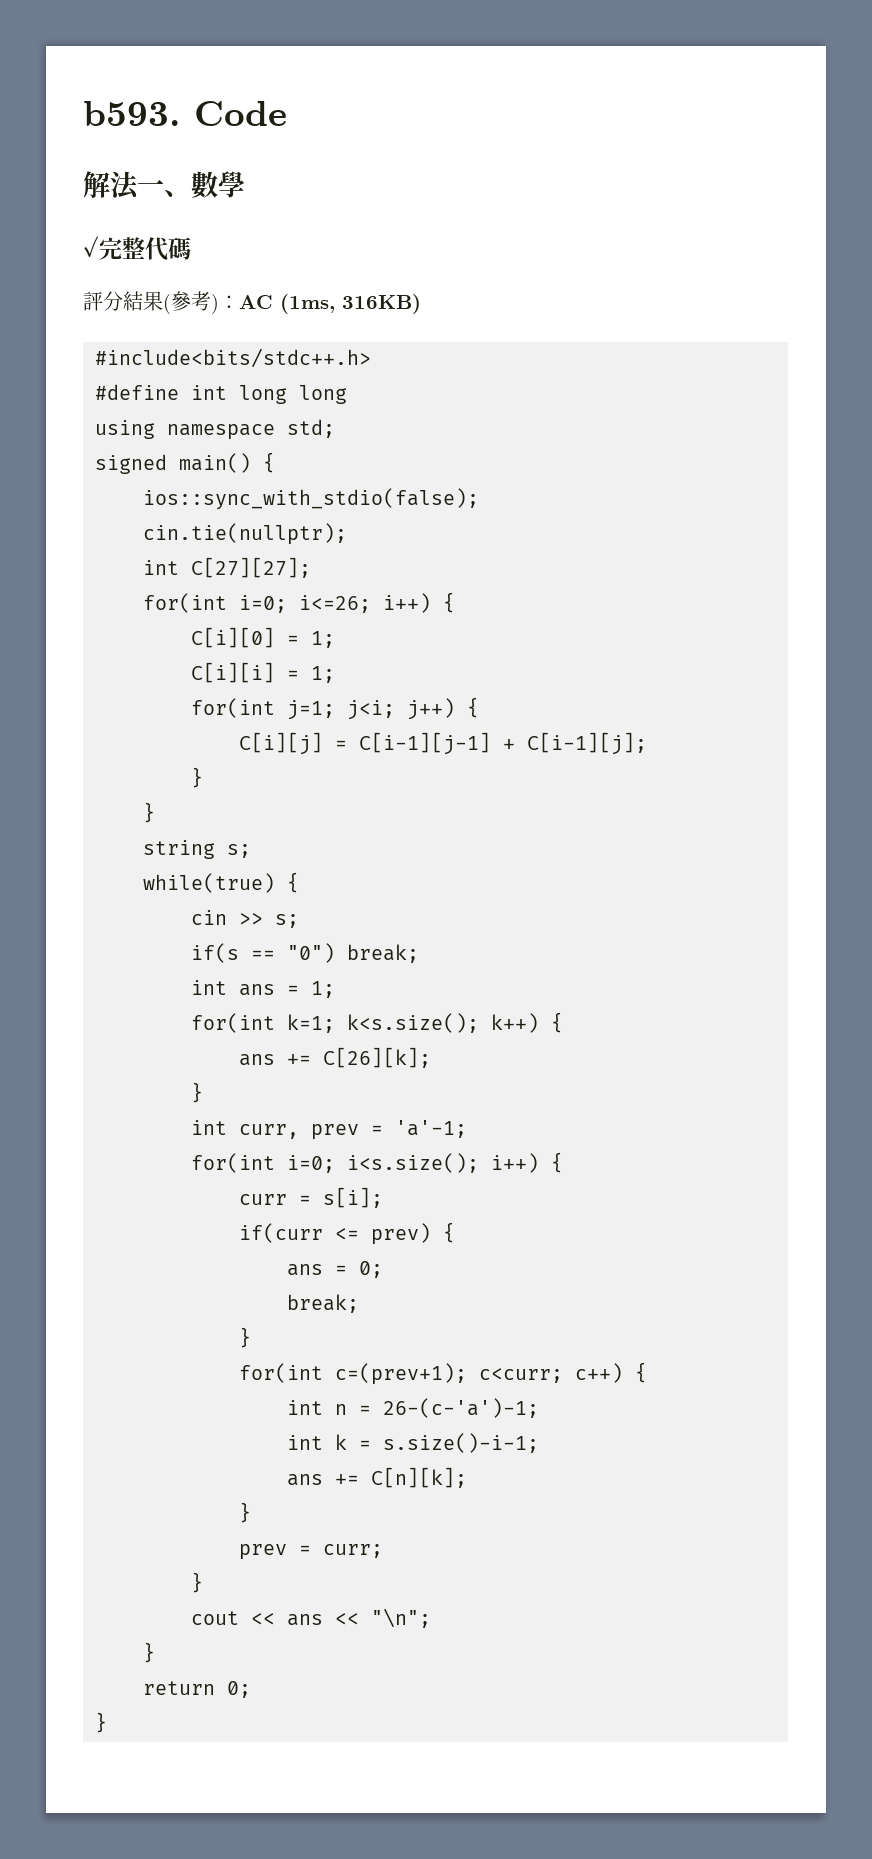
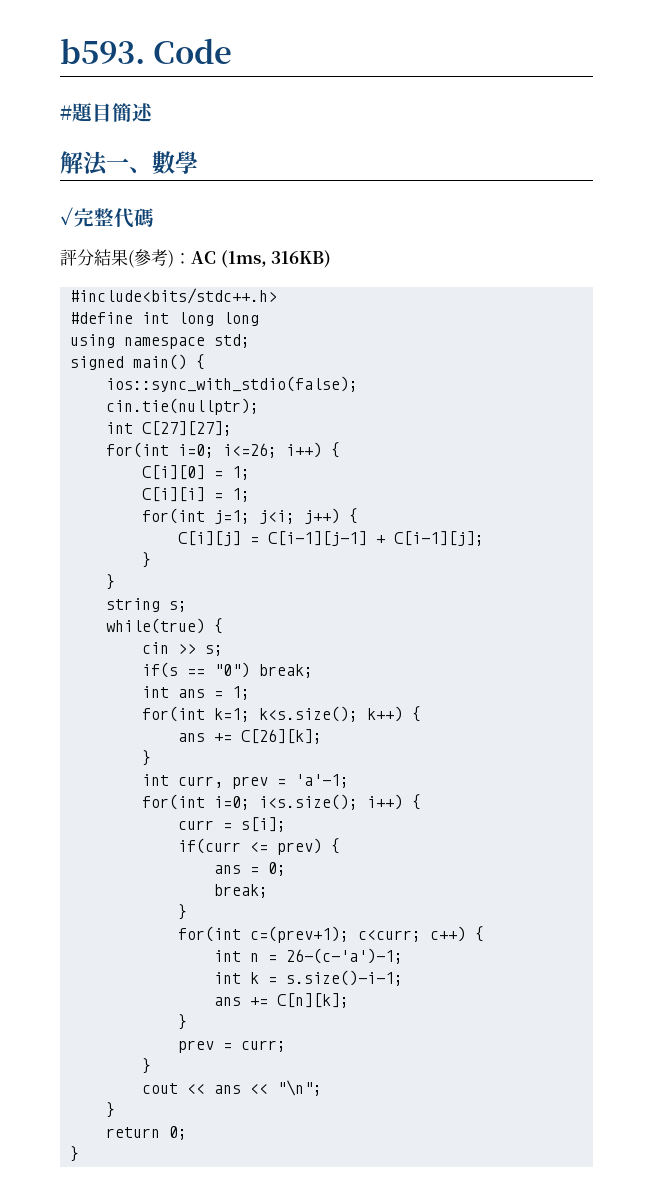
(287, 113) none -> [60,103,153,122] // #題目簡述

